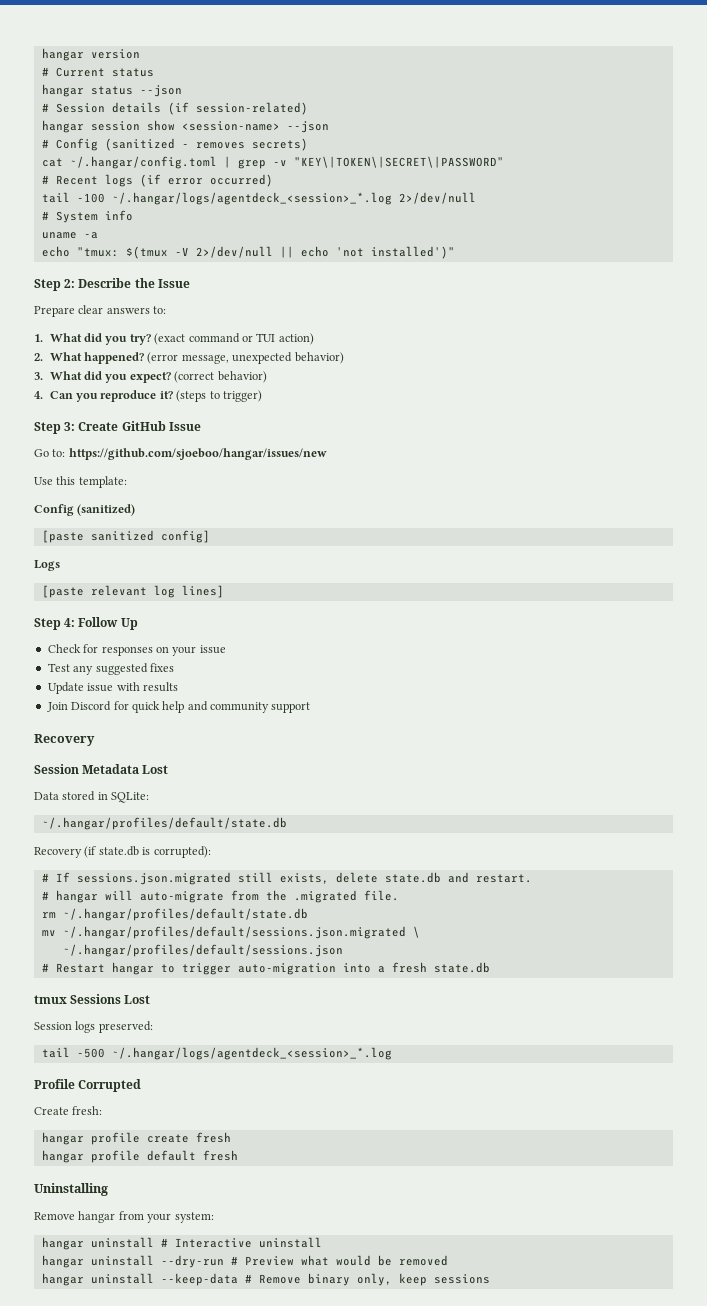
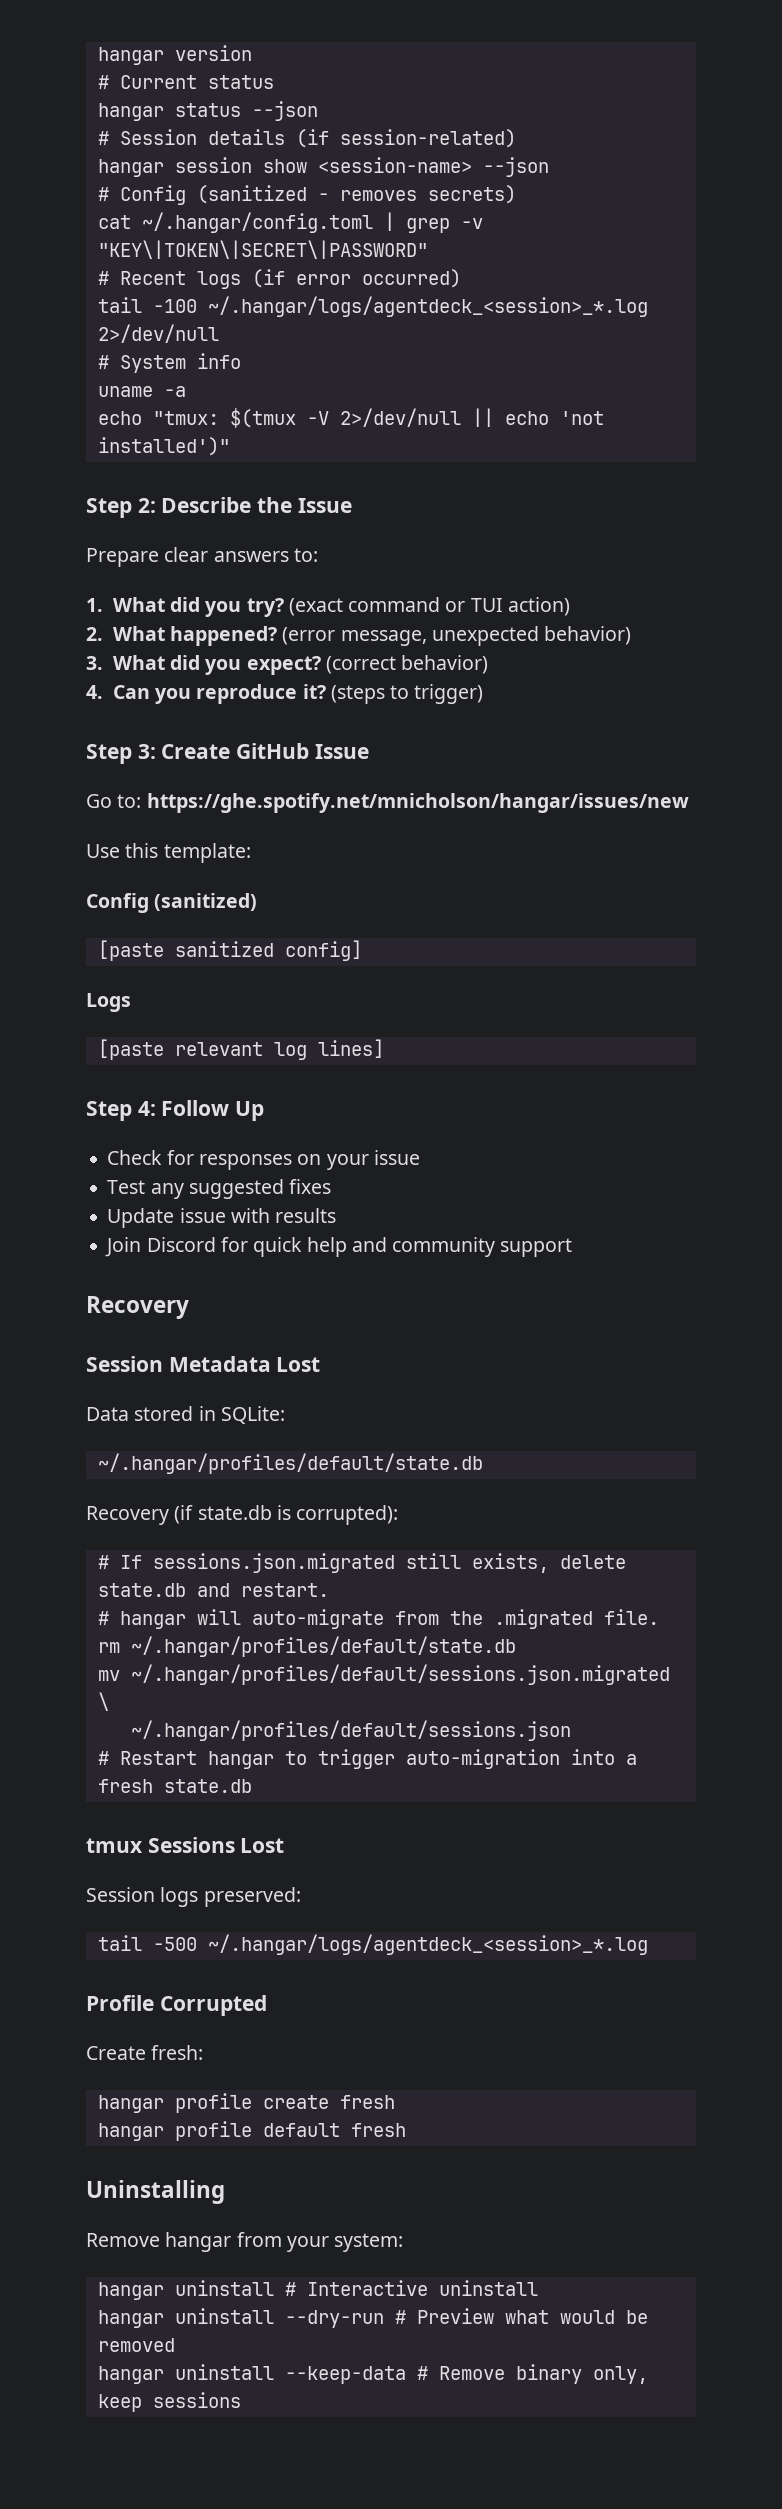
[68,448,327,460] https://github.com/sjoeboo/hangar/issues/new -> [146,793,689,813] https://ghe.spotify.net/mnicholson/hangar/issues/new

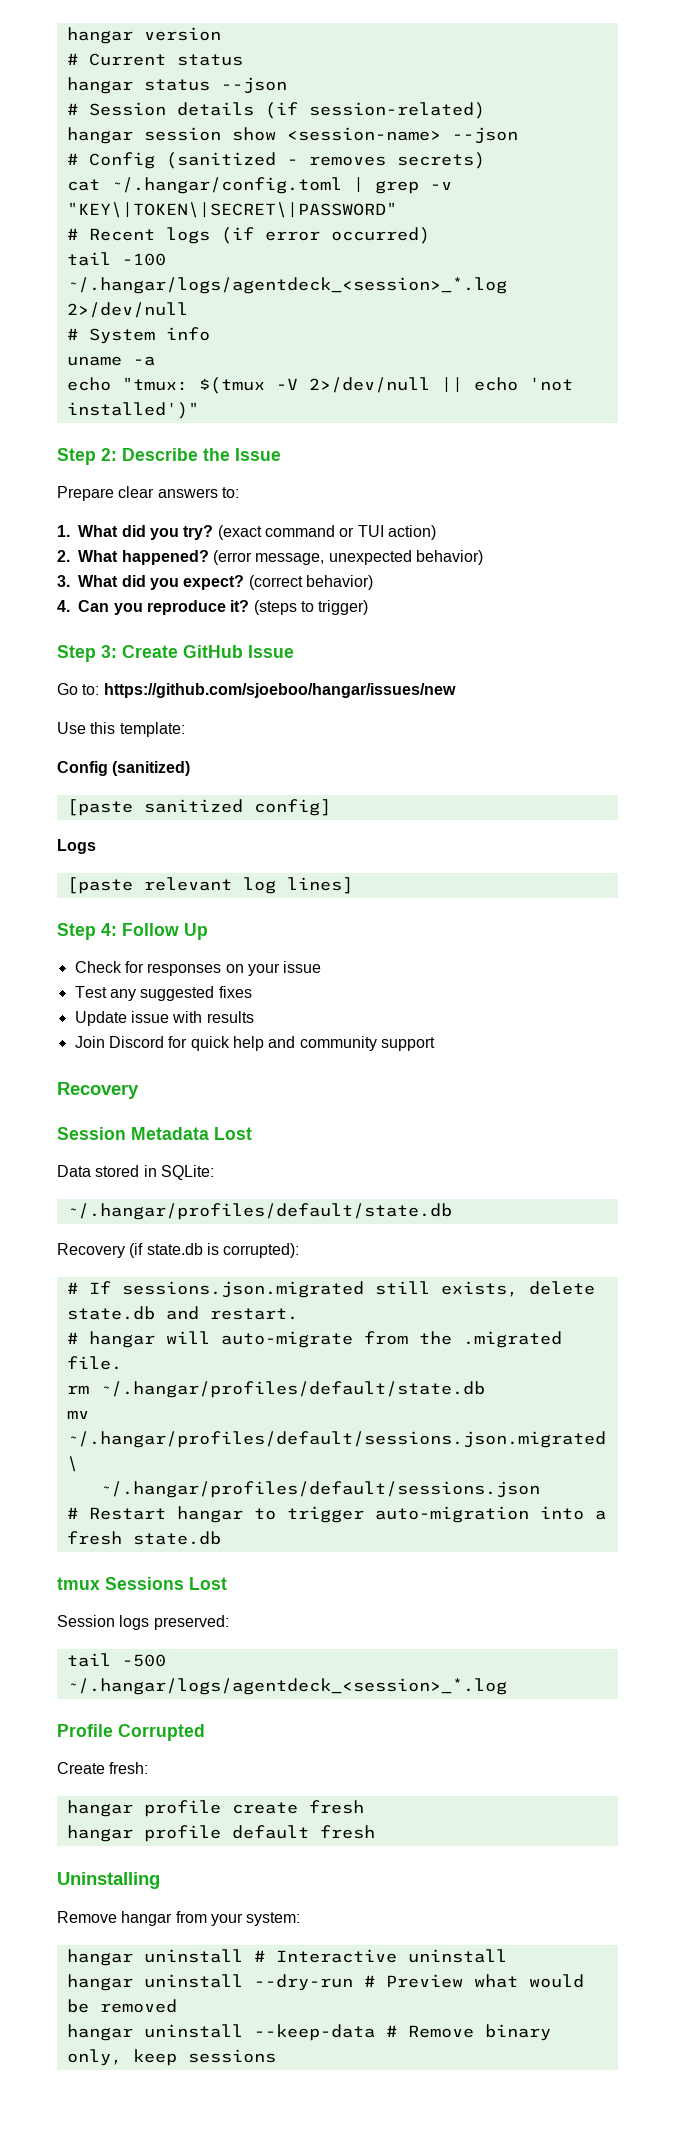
[146,793,689,813] https://ghe.spotify.net/mnicholson/hangar/issues/new -> [103,683,456,698] https://github.com/sjoeboo/hangar/issues/new

